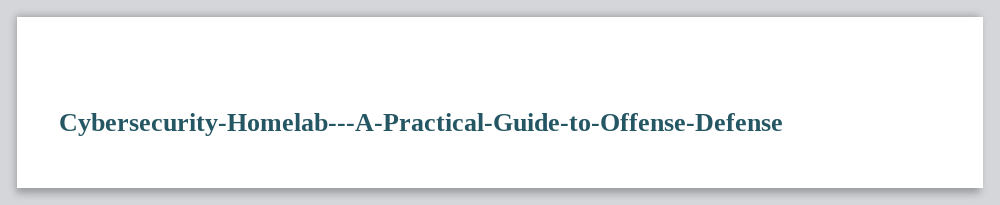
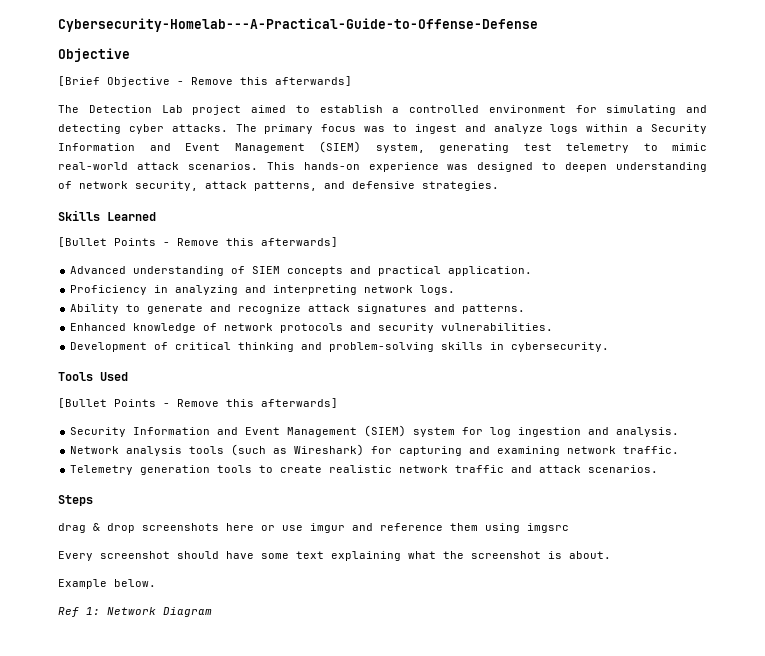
(783, 124) none -> [58,48,130,62] [58,76,352,87] [58,105,707,115] [58,124,707,134] [58,141,707,153] [58,162,707,172] [58,181,499,191] [58,210,156,221] [58,237,338,247] [70,266,533,276] [70,285,456,295] [70,304,526,314] [70,323,554,333] [70,342,610,352] [58,372,128,381] [58,398,338,408] [70,425,680,437] [70,444,680,456] [70,465,659,475] [58,495,93,506] [58,523,569,533] [58,551,611,561] [58,579,156,589] [58,607,212,617] // Objective // [Brief Objective - Remove this afterwards] // The Detection Lab project aimed to establish a controlled environment for simulating and detecting cyber attacks. The primary focus was to ingest and analyze logs within a Security Information and Event Management (SIEM) system, generating test telemetry to mimic real-world attack scenarios. This hands-on experience was designed to deepen understanding of network security, attack patterns, and defensive strategies. // Skills Learned // [Bullet Points - Remove this afterwards] // Advanced understanding of SIEM concepts and practical application. // Proficiency in analyzing and interpreting network logs. // Ability to generate and recognize attack signatures and patterns. // Enhanced knowledge of network protocols and security vulnerabilities. // Development of critical thinking and problem-solving skills in cybersecurity. // Tools Used // [Bullet Points - Remove this afterwards] // Security Information and Event Management (SIEM) system for log ingestion and analysis. // Network analysis tools (such as Wireshark) for capturing and examining network traffic. // Telemetry generation tools to create realistic network traffic and attack scenarios. // Steps // drag & drop screenshots here or use imgur and reference them using imgsrc // Every screenshot should have some text explaining what the screenshot is about. // Example below. // Ref 1: Network Diagram

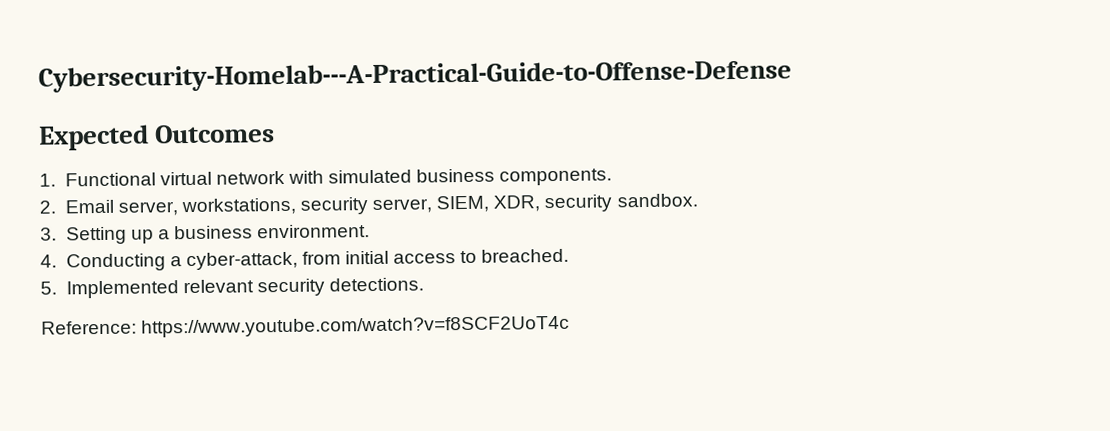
[58,48,130,62] [58,76,352,87] [58,105,707,115] [58,124,707,134] [58,141,707,153] [58,162,707,172] [58,181,499,191] [58,210,156,221] [58,237,338,247] [70,266,533,276] [70,285,456,295] [70,304,526,314] [70,323,554,333] [70,342,610,352] [58,372,128,381] [58,398,338,408] [70,425,680,437] [70,444,680,456] [70,465,659,475] [58,495,93,506] [58,523,569,533] [58,551,611,561] [58,579,156,589] [58,607,212,617] Objective // [Brief Objective - Remove this afterwards] // The Detection Lab project aimed to establish a controlled environment for simulating and detecting cyber attacks. The primary focus was to ingest and analyze logs within a Security Information and Event Management (SIEM) system, generating test telemetry to mimic real-world attack scenarios. This hands-on experience was designed to deepen understanding of network security, attack patterns, and defensive strategies. // Skills Learned // [Bullet Points - Remove this afterwards] // Advanced understanding of SIEM concepts and practical application. // Proficiency in analyzing and interpreting network logs. // Ability to generate and recognize attack signatures and patterns. // Enhanced knowledge of network protocols and security vulnerabilities. // Development of critical thinking and problem-solving skills in cybersecurity. // Tools Used // [Bullet Points - Remove this afterwards] // Security Information and Event Management (SIEM) system for log ingestion and analysis. // Network analysis tools (such as Wireshark) for capturing and examining network traffic. // Telemetry generation tools to create realistic network traffic and attack scenarios. // Steps // drag & drop screenshots here or use imgur and reference them using imgsrc // Every screenshot should have some text explaining what the screenshot is about. // Example below. // Ref 1: Network Diagram -> [38,124,276,151] [39,168,613,187] [39,193,698,216] [40,224,371,245] [40,248,570,272] [40,277,424,299] [41,315,571,338] Expected Outcomes // 1. Functional virtual network with simulated business components. // 2. Email server, workstations, security server, SIEM, XDR, security sandbox. // 3. Setting up a business environment. // 4. Conducting a cyber-attack, from initial access to breached. // 5. Implemented relevant security detections. // Reference: https://www.youtube.com/watch?v=f8SCF2UoT4c

